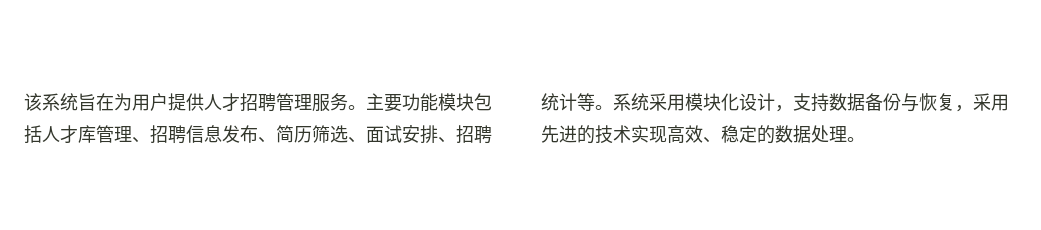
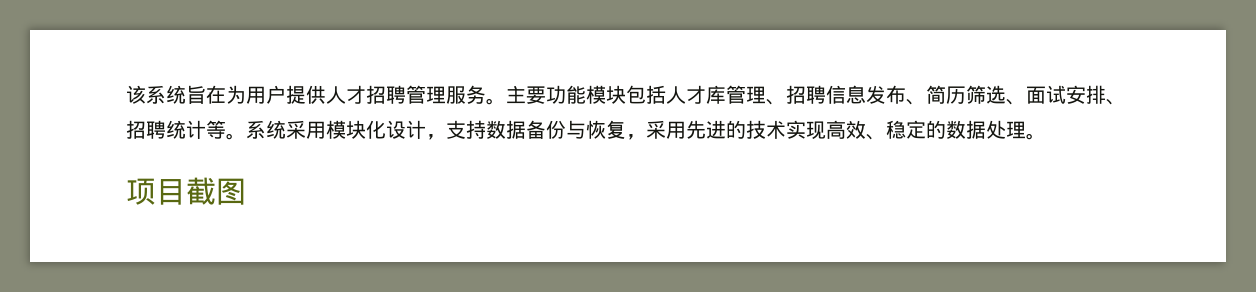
(865, 139) none -> [126,177,246,205] // 项目截图

